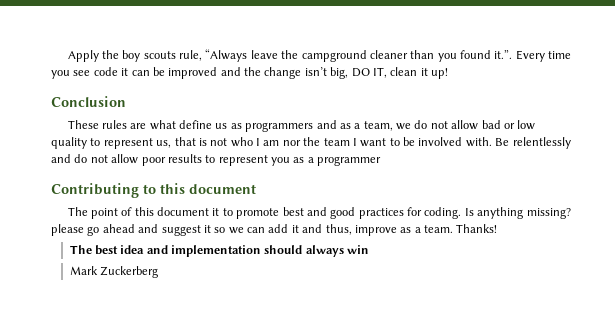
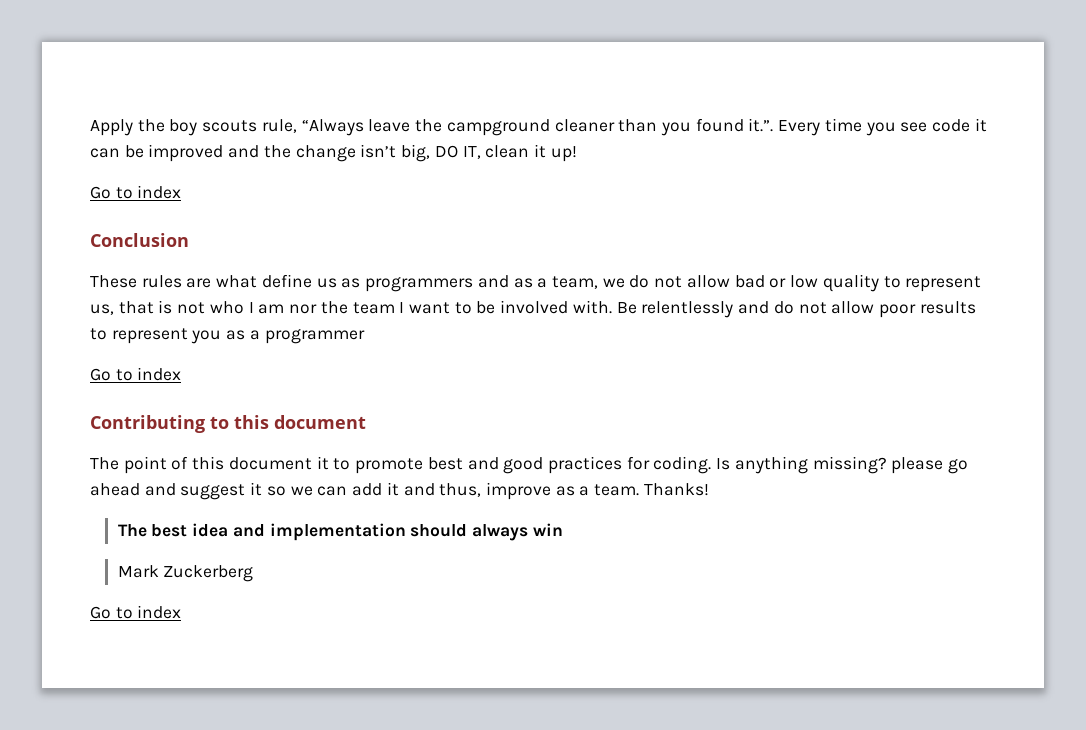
(448, 73) none -> [90,185,182,199] // Go to index
(382, 161) none -> [90,367,182,381] // Go to index
(158, 272) none -> [90,605,182,619] // Go to index

